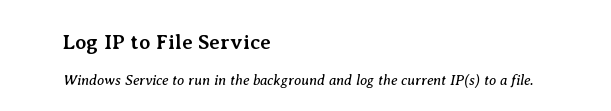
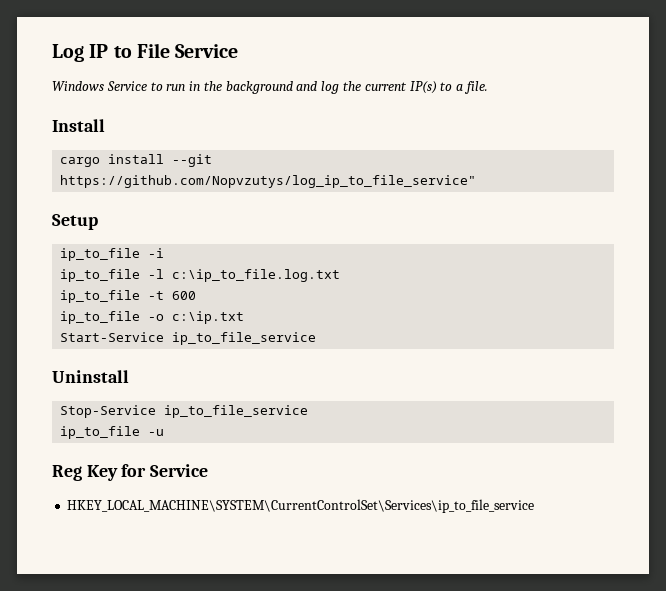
(533, 81) none -> [52,119,105,132] [60,154,213,167] [60,175,477,188] [52,214,98,230] [60,248,165,261] [60,269,341,282] [60,290,197,303] [60,311,245,324] [60,332,317,345] [52,370,129,383] [60,405,309,418] [60,426,165,439] [52,464,209,481] [67,499,535,513] // Install // cargo install --git https://github.com/Nopvzutys/log_ip_to_file_service" // Setup // ip_to_file -i // ip_to_file -l c:\ip_to_file.log.txt // ip_to_file -t 600 // ip_to_file -o c:\ip.txt // Start-Service ip_to_file_service // Uninstall // Stop-Service ip_to_file_service // ip_to_file -u // Reg Key for Service // HKEY_LOCAL_MACHINE\SYSTEM\CurrentControlSet\Services\ip_to_file_service

